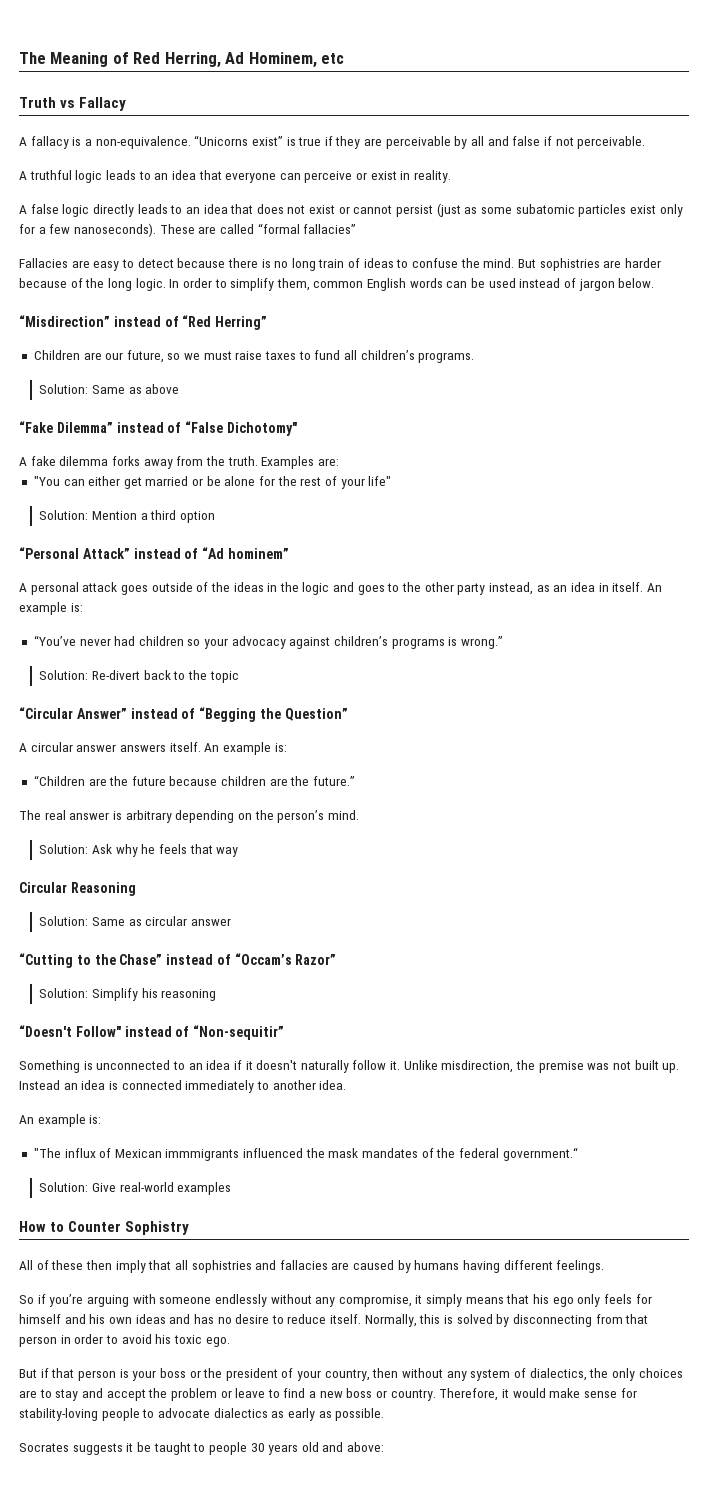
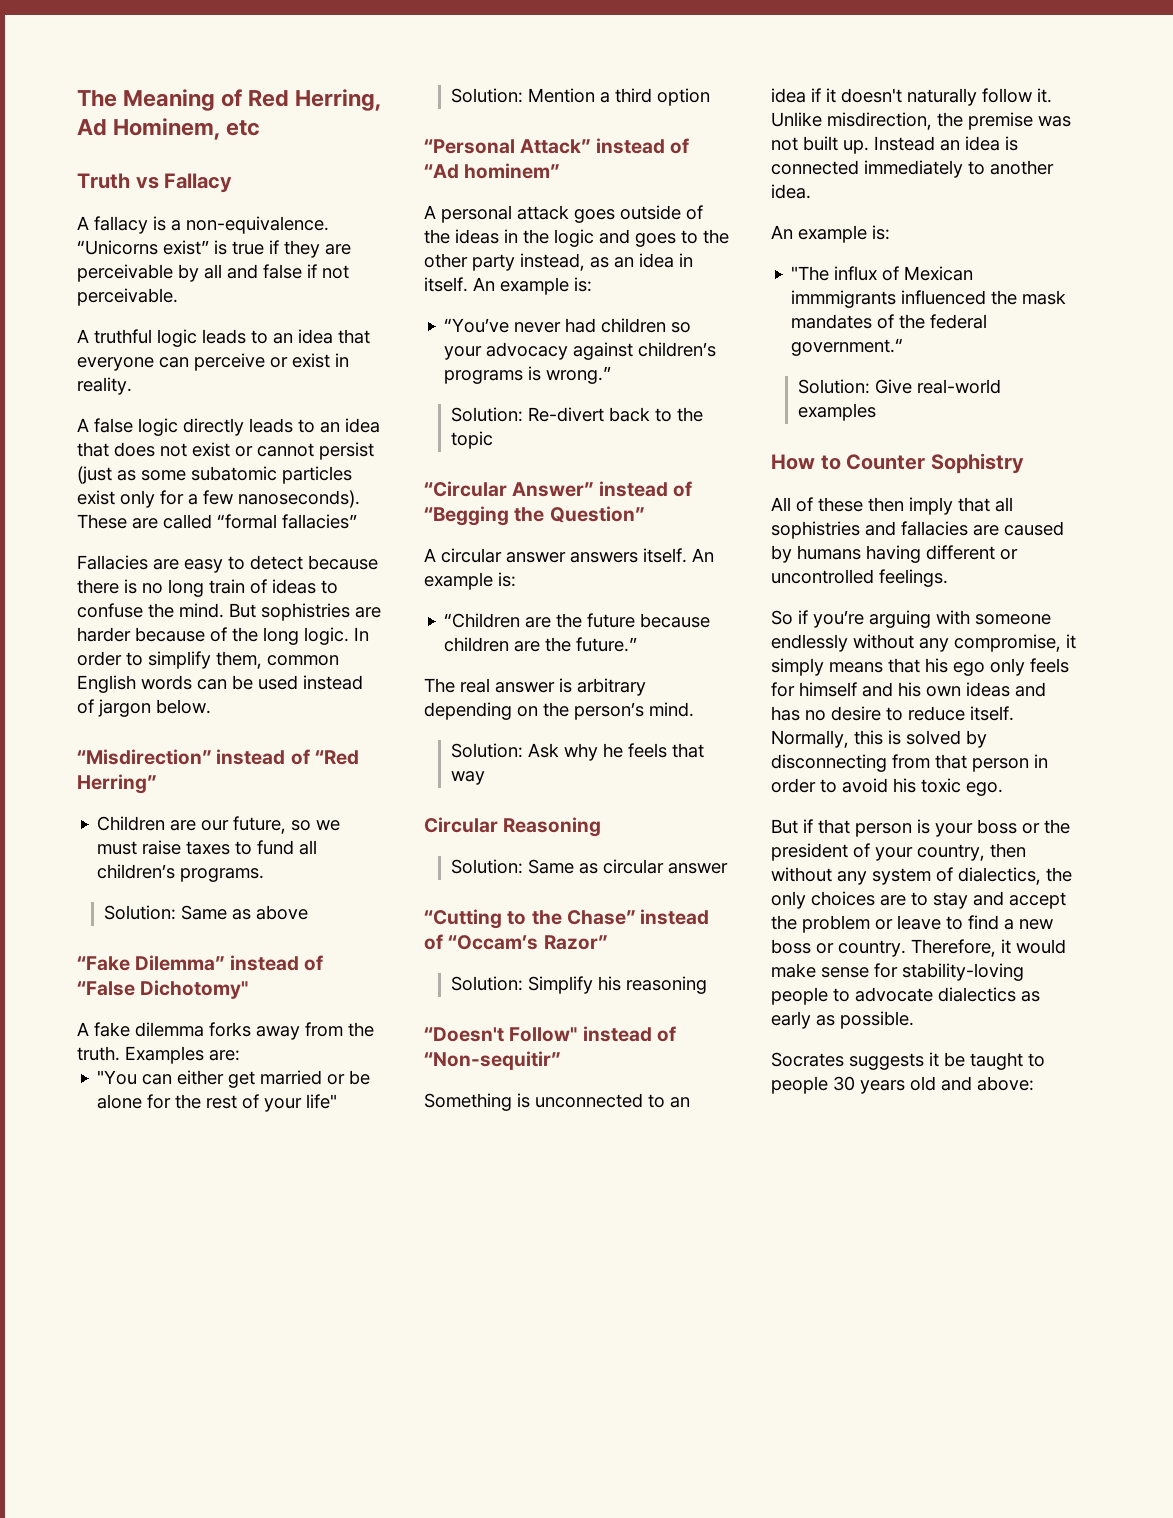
(553, 1265) none -> [1000,549,1018,560] [771,569,874,584] or uncontrolled

